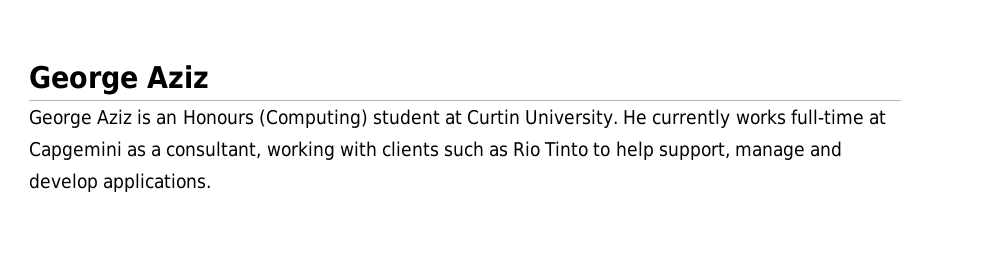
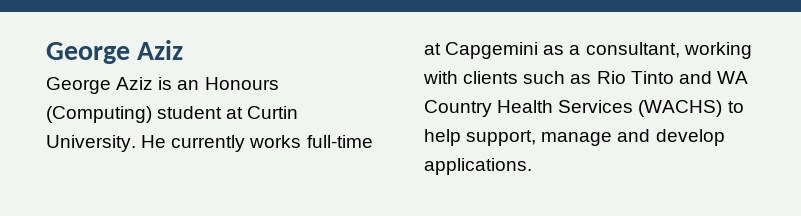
(589, 149) none -> [678,71,748,84] [424,100,723,117] and WA Country Health Services (WACHS)

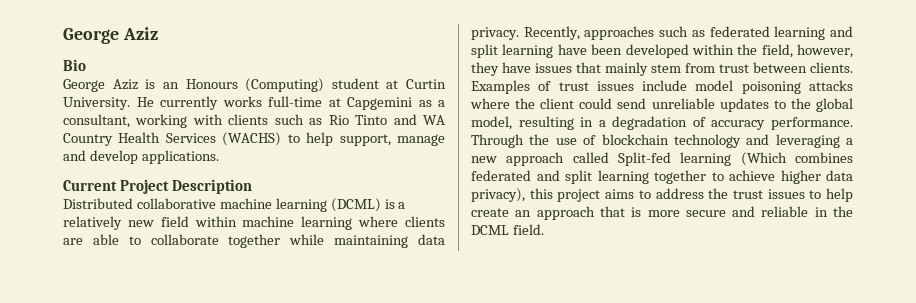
[46,40,184,64] George Aziz -> [63,27,158,44] [63,59,86,71] George Aziz // Bio
(532, 166) none -> [63,179,252,194] [63,198,406,212] [63,216,446,230] [63,234,445,248] [471,26,853,40] [471,44,853,58] [471,62,853,76] [471,80,853,94] [470,98,853,112] [471,116,853,130] [471,134,853,148] [471,152,853,166] [471,170,853,184] [471,188,853,202] [471,206,853,220] [471,224,544,235] // Current Project Description // Distributed collaborative machine learning (DCML) is a relatively new field within machine learning where clients are able to collaborate together while maintaining data privacy. Recently, approaches such as federated learning and split learning have been developed within the field, however, they have issues that mainly stem from trust between clients. Examples of trust issues include model poisoning attacks where the client could send unreliable updates to the global model, resulting in a degradation of accuracy performance. Through the use of blockchain technology and leveraging a new approach called Split-fed learning (Which combines federated and split learning together to achieve higher data privacy), this project aims to address the trust issues to help create an approach that is more secure and reliable in the DCML field.

